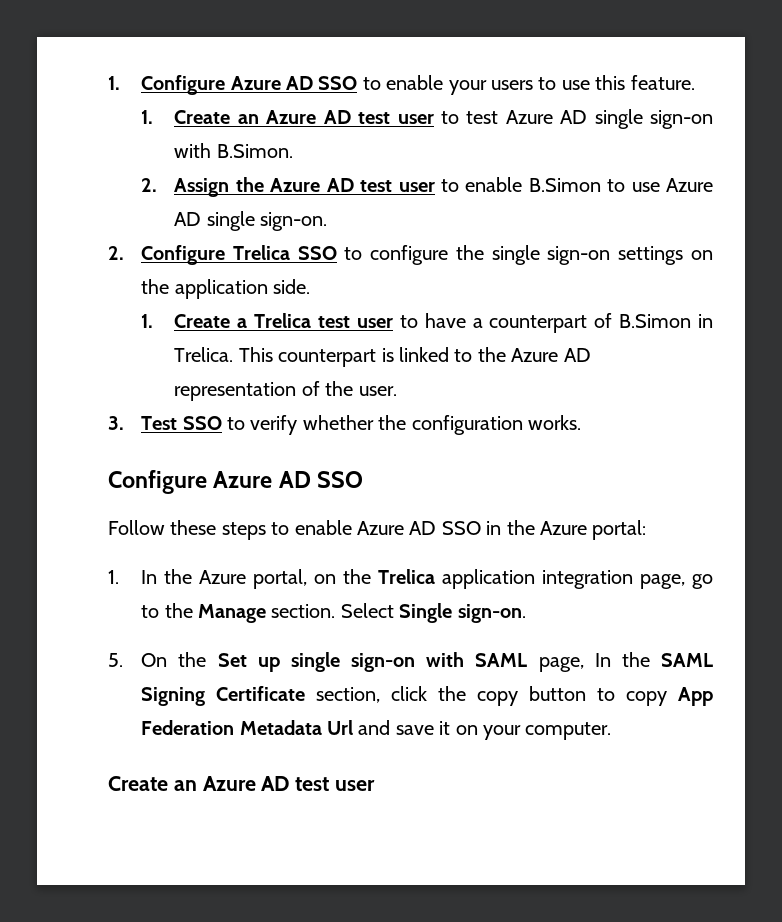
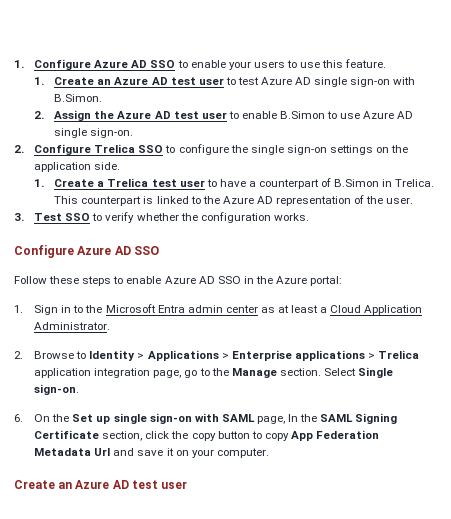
[141,569,372,589] In the Azure portal, on the -> [34,304,423,315] [34,322,111,330] [14,350,375,361] Sign in to the Microsoft Entra admin center as at least a Cloud Application Administrator. // 2. Browse to Identity > Applications > Enterprise applications >
[108,653,123,667] 5. -> [14,414,23,422] 6.

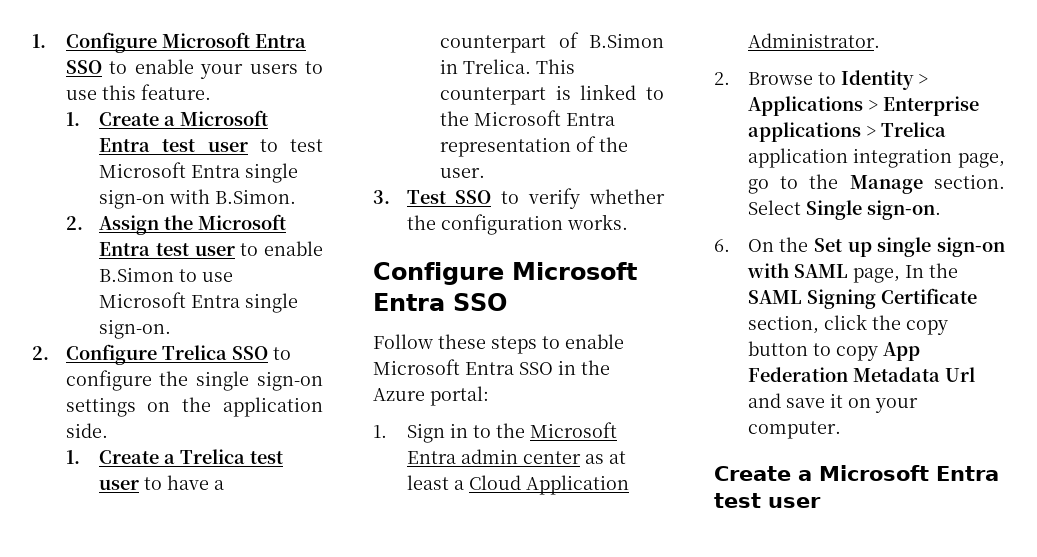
[94,60,148,68] Azure AD -> [161,32,306,48] Microsoft Entra
[97,77,168,85] an Azure AD -> [164,110,269,126] [99,138,151,152] a Microsoft Entra
[261,77,312,85] Azure AD -> [99,162,241,178] Microsoft Entra
[117,111,171,119] Azure AD -> [198,214,287,230] [99,242,151,256] Microsoft Entra
[363,111,414,119] Azure AD -> [99,292,241,308] Microsoft Entra
[222,196,273,204] Azure AD -> [474,110,616,126] Microsoft Entra
[77,246,131,255] Azure AD -> [512,262,637,280] [373,293,445,311] Microsoft Entra
[164,276,215,284] Azure AD -> [373,359,514,375] Microsoft Entra
[58,480,129,489] an Azure AD -> [798,465,999,481] a Microsoft Entra

